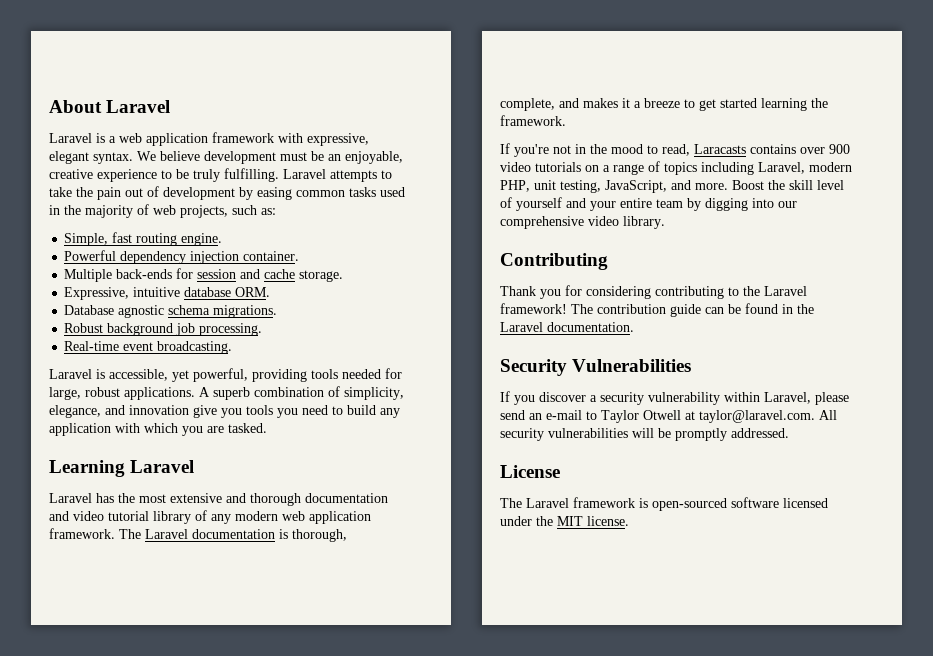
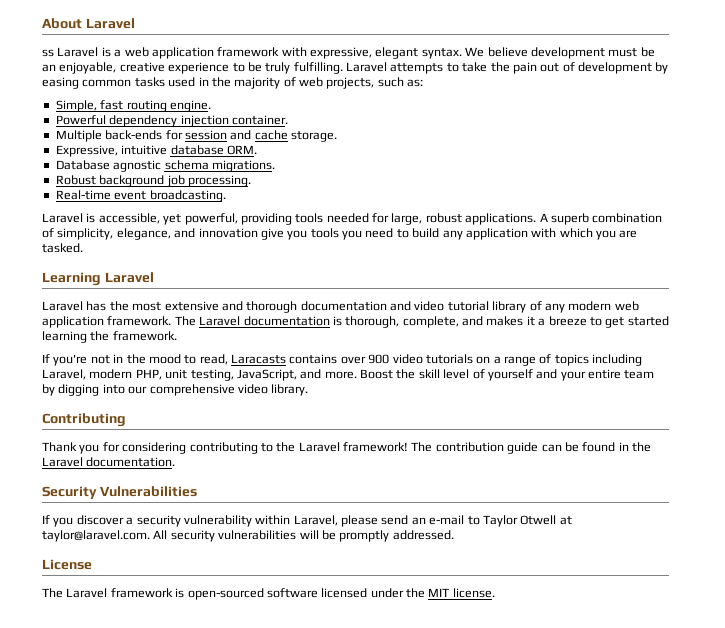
(171, 106) none -> [42,49,54,57] ss

